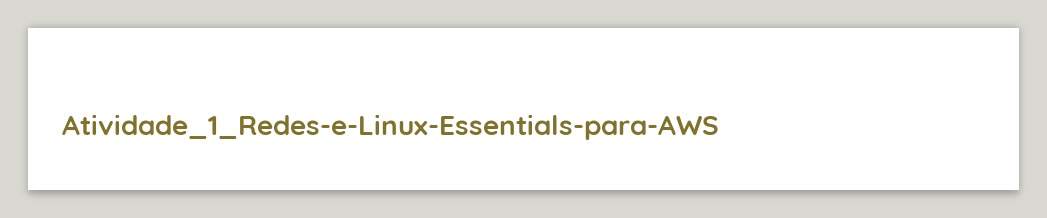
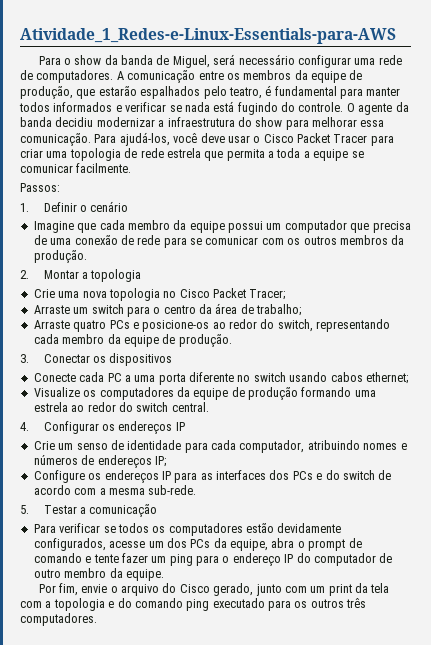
(719, 127) none -> [38,54,402,68] [20,70,363,83] [20,85,401,99] [19,101,409,115] [20,117,385,130] [20,132,394,146] [20,148,364,161] [20,163,132,173] [20,183,60,192] [20,201,129,212] [33,220,411,233] [33,235,405,248] [33,250,87,263] [20,269,142,282] [33,288,286,301] [33,303,302,317] [33,319,391,332] [33,334,232,347] [20,353,173,366] [33,372,408,385] [33,387,376,400] [33,402,209,412] [20,421,185,434] [33,440,407,453] [33,455,166,468] [33,470,392,483] [33,485,197,495] [20,504,158,517] [33,523,342,536] [33,538,362,551] [33,553,393,566] [33,568,164,581] [38,583,390,596] [20,598,367,611] [20,613,97,626] // Para o show da banda de Miguel, será necessário configurar uma rede de computadores. A comunicação entre os membros da equipe de produção, que estarão espalhados pelo teatro, é fundamental para manter todos informados e verificar se nada está fugindo do controle. O agente da banda decidiu modernizar a infraestrutura do show para melhorar essa comunicação. Para ajudá-los, você deve usar o Cisco Packet Tracer para criar uma topologia de rede estrela que permita a toda a equipe se comunicar facilmente. // Passos: // 1. Definir o cenário // Imagine que cada membro da equipe possui um computador que precisa de uma conexão de rede para se comunicar com os outros membros da produção. // 2. Montar a topologia // Crie uma nova topologia no Cisco Packet Tracer; // Arraste um switch para o centro da área de trabalho; // Arraste quatro PCs e posicione-os ao redor do switch, representando cada membro da equipe de produção. // 3. Conectar os dispositivos // Conecte cada PC a uma porta diferente no switch usando cabos ethernet; // Visualize os computadores da equipe de produção formando uma estrela ao redor do switch central. // 4. Configurar os endereços IP // Crie um senso de identidade para cada computador, atribuindo nomes e números de endereços IP; // Configure os endereços IP para as interfaces dos PCs e do switch de acordo com a mesma sub-rede. // 5. Testar a comunicação // Para verificar se todos os computadores estão devidamente configurados, acesse um dos PCs da equipe, abra o prompt de comando e tente fazer um ping para o endereço IP do computador de outro membro da equipe. // Por fim, envie o arquivo do Cisco gerado, junto com um print da tela com a topologia e do comando ping executado para os outros três computadores.

